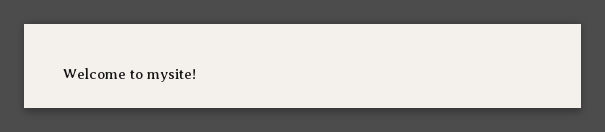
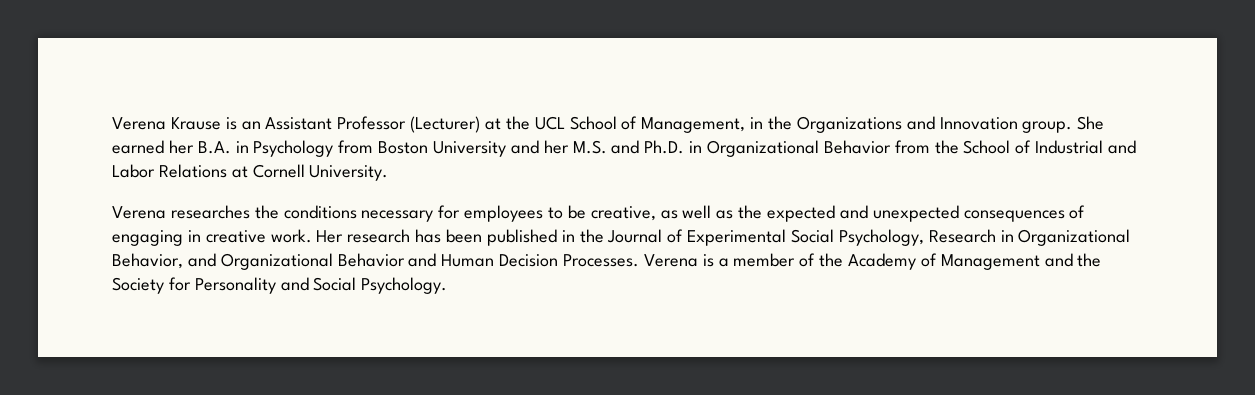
[63,68,196,82] Welcome to mysite! -> [112,116,1105,133] [112,140,1137,157] [112,164,389,181] [112,205,1086,222] [112,229,1131,246] [112,253,1102,270] [112,277,448,294] Verena Krause is an Assistant Professor (Lecturer) at the UCL School of Management, in the Organizations and Innovation group. She earned her B.A. in Psychology from Boston University and her M.S. and Ph.D. in Organizational Behavior from the School of Industrial and Labor Relations at Cornell University. // Verena researches the conditions necessary for employees to be creative, as well as the expected and unexpected consequences of engaging in creative work. Her research has been published in the Journal of Experimental Social Psychology, Research in Organizational Behavior, and Organizational Behavior and Human Decision Processes. Verena is a member of the Academy of Management and the Society for Personality and Social Psychology.

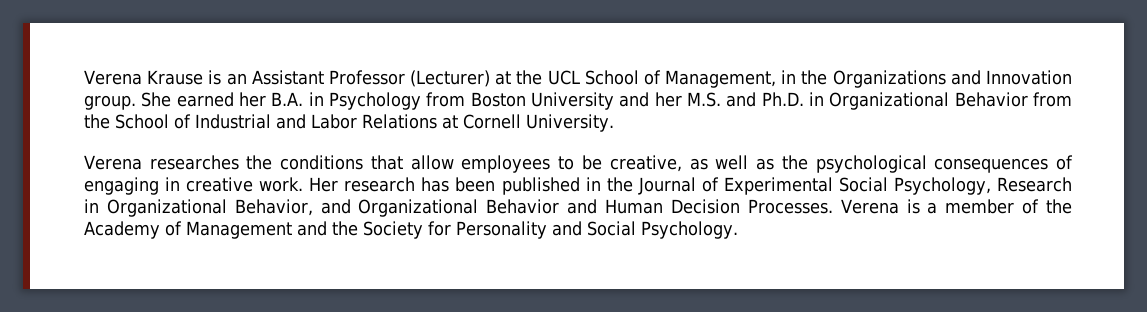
[361,205,461,222] necessary for -> [370,155,454,170] that allow
[767,205,959,222] expected and unexpected -> [815,155,927,173] psychological

